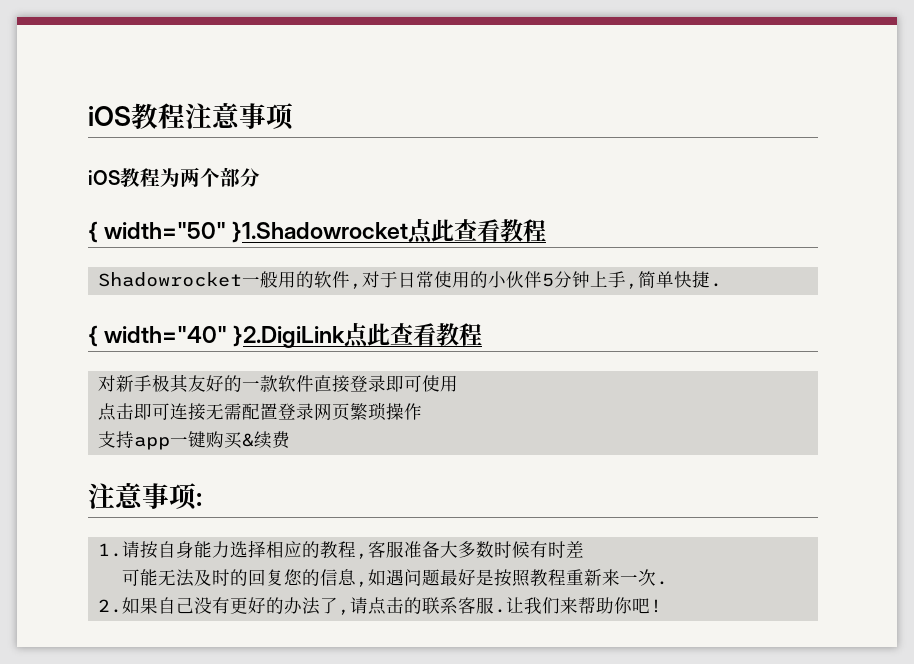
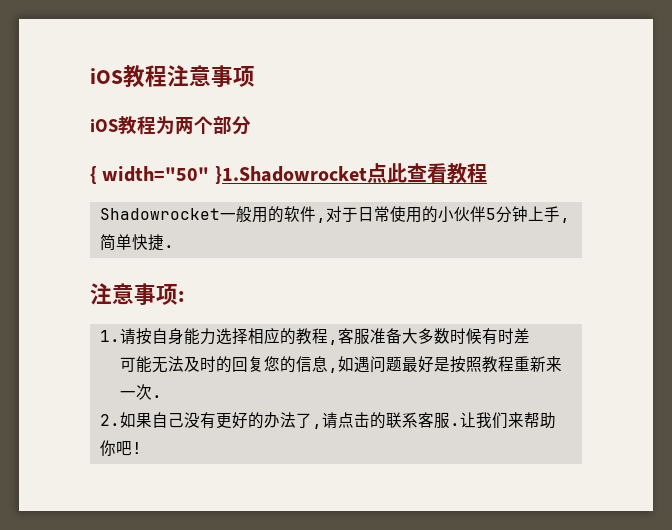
[88,322,483,348] [98,374,459,393] [98,402,423,421] [98,431,291,450] // { width="40" }2.DigiLink点此查看教程 // 对新手极其友好的一款软件直接登录即可使用 // 点击即可连接无需配置登录网页繁琐操作 // 支持app一键购买&续费 -> (175, 246) none

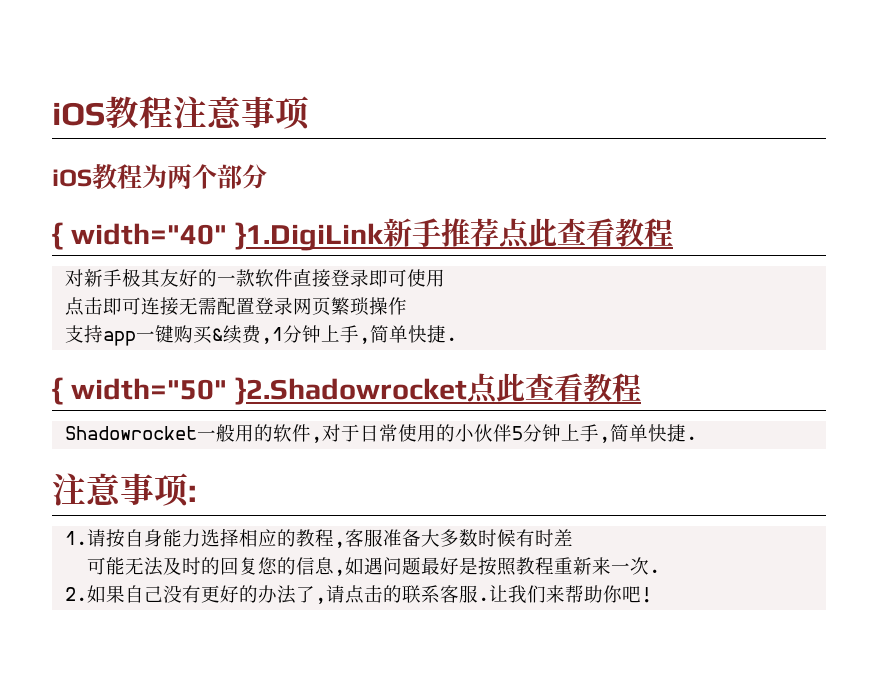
(251, 125) none -> [52,218,673,251] [64,268,445,288] [64,297,407,316] [64,325,457,346] // { width="40" }1.DigiLink新手推荐点此查看教程 // 对新手极其友好的一款软件直接登录即可使用 // 点击即可连接无需配置登录网页繁琐操作 // 支持app一键购买&续费,1分钟上手,简单快捷.
[214,166,367,184] }1.Shadowrocket -> [234,377,467,405] }2.Shadowrocket

